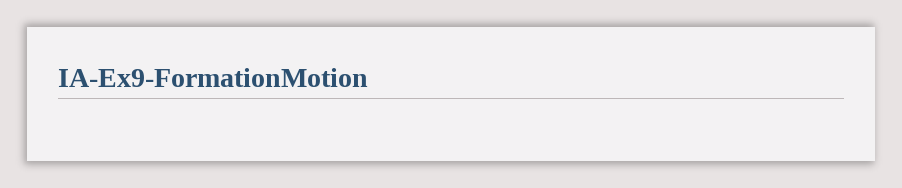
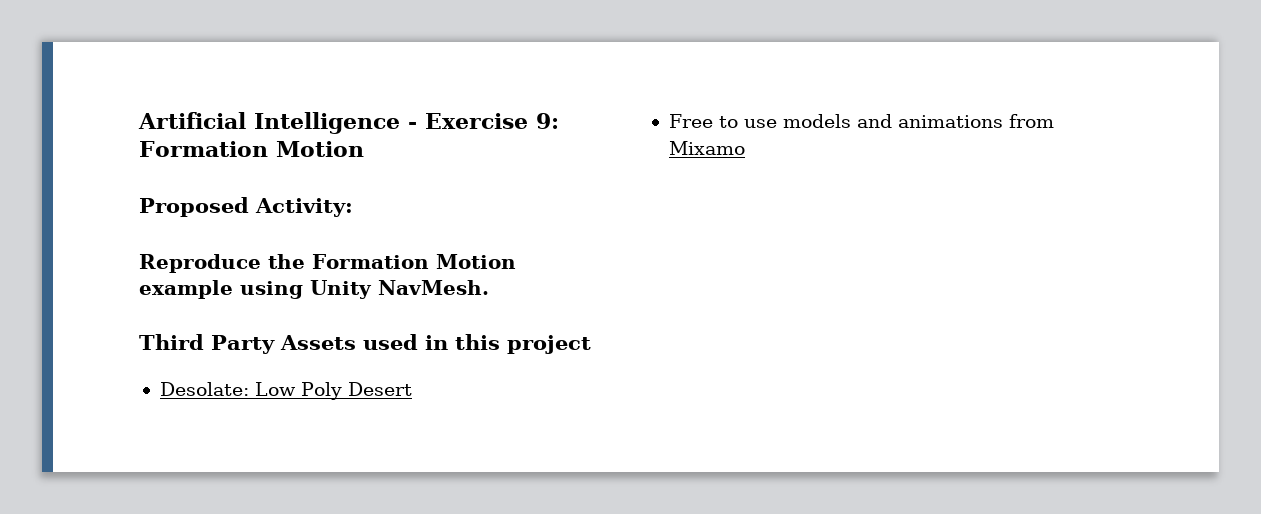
[58,68,368,87] IA-Ex9-FormationMotion -> [138,112,559,134] [139,141,364,157] [139,197,353,217] [139,254,516,273] [139,280,489,299] [139,334,591,354] [159,382,412,400] [668,114,1054,128] [668,141,745,155] Artificial Intelligence - Exercise 9: Formation Motion // Proposed Activity: // Reproduce the Formation Motion example using Unity NavMesh. // Third Party Assets used in this project // Desolate: Low Poly Desert // Free to use models and animations from Mixamo

